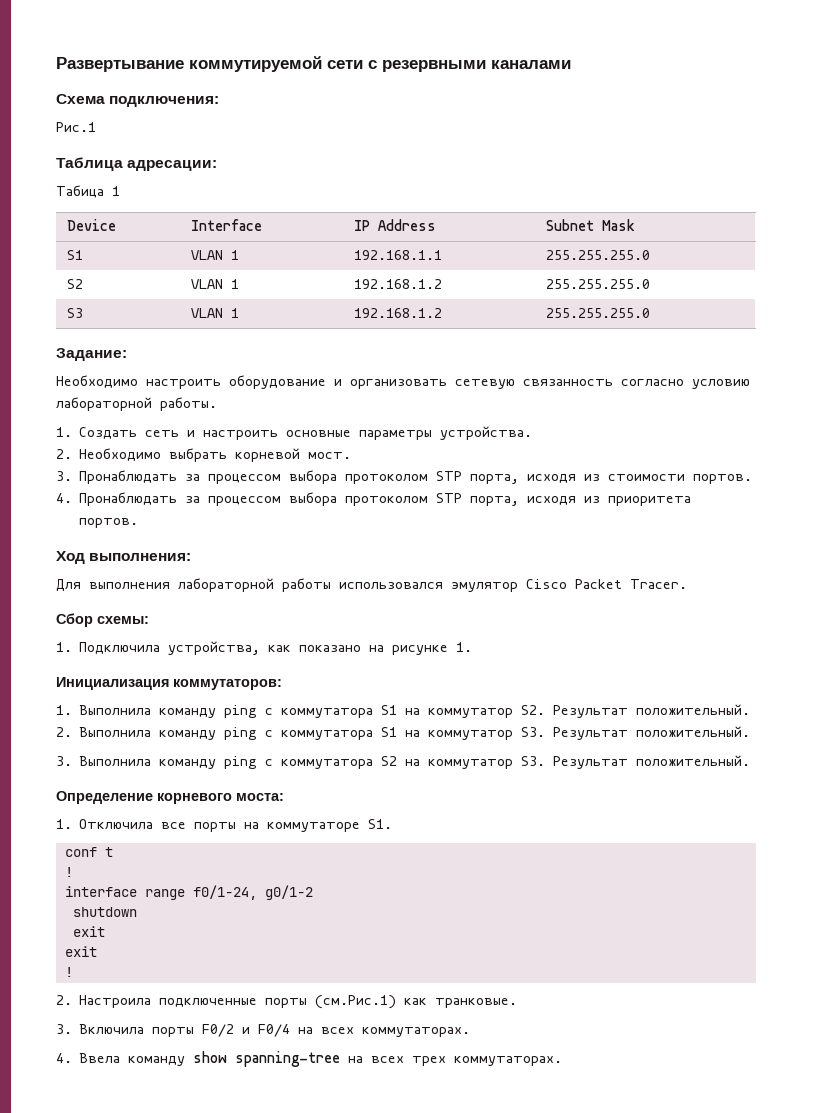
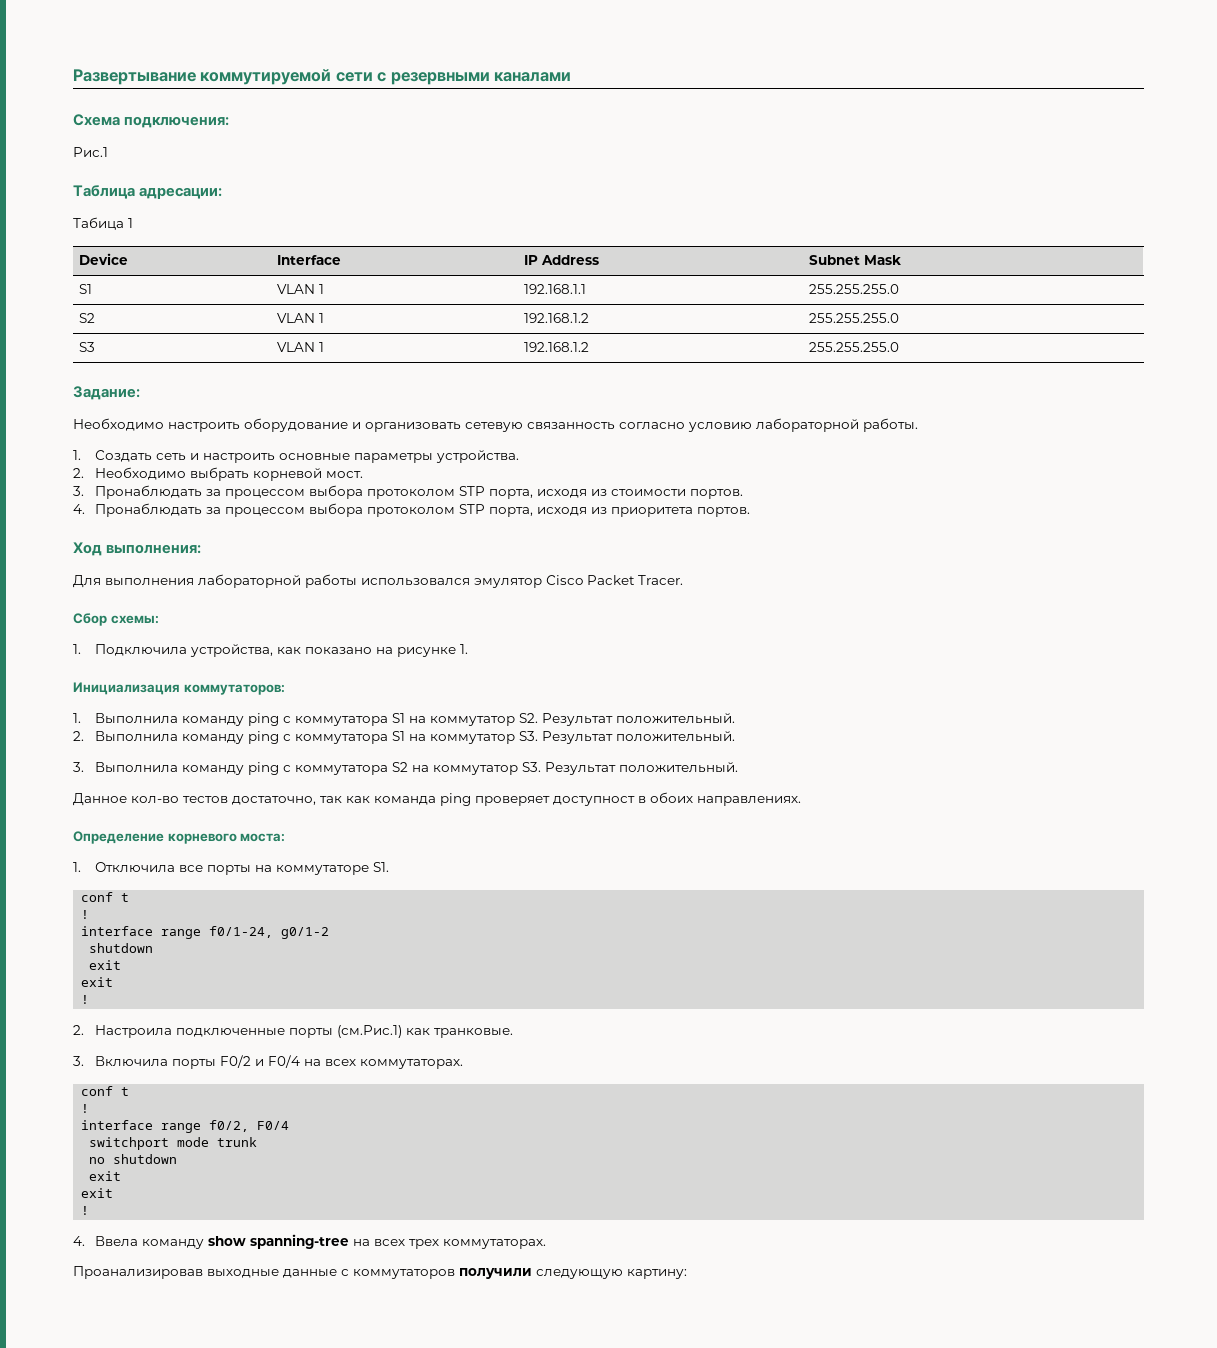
(751, 761) none -> [73,792,801,806] // Данное кол-во тестов достаточно, так как команда ping проверяет доступност в обоих направлениях.
(471, 1032) none -> [81,1086,130,1096] [81,1104,90,1113] [81,1120,290,1133] [89,1137,258,1150] [89,1154,178,1164] [89,1171,122,1181] [81,1188,114,1198] [81,1206,90,1215] // conf t // ! // interface range f0/2, F0/4 // switchport mode trunk // no shutdown // exit // exit // !
(563, 1061) none -> [73,1266,687,1279] // Проанализировав выходные данные с коммутаторов получили следующую картину:

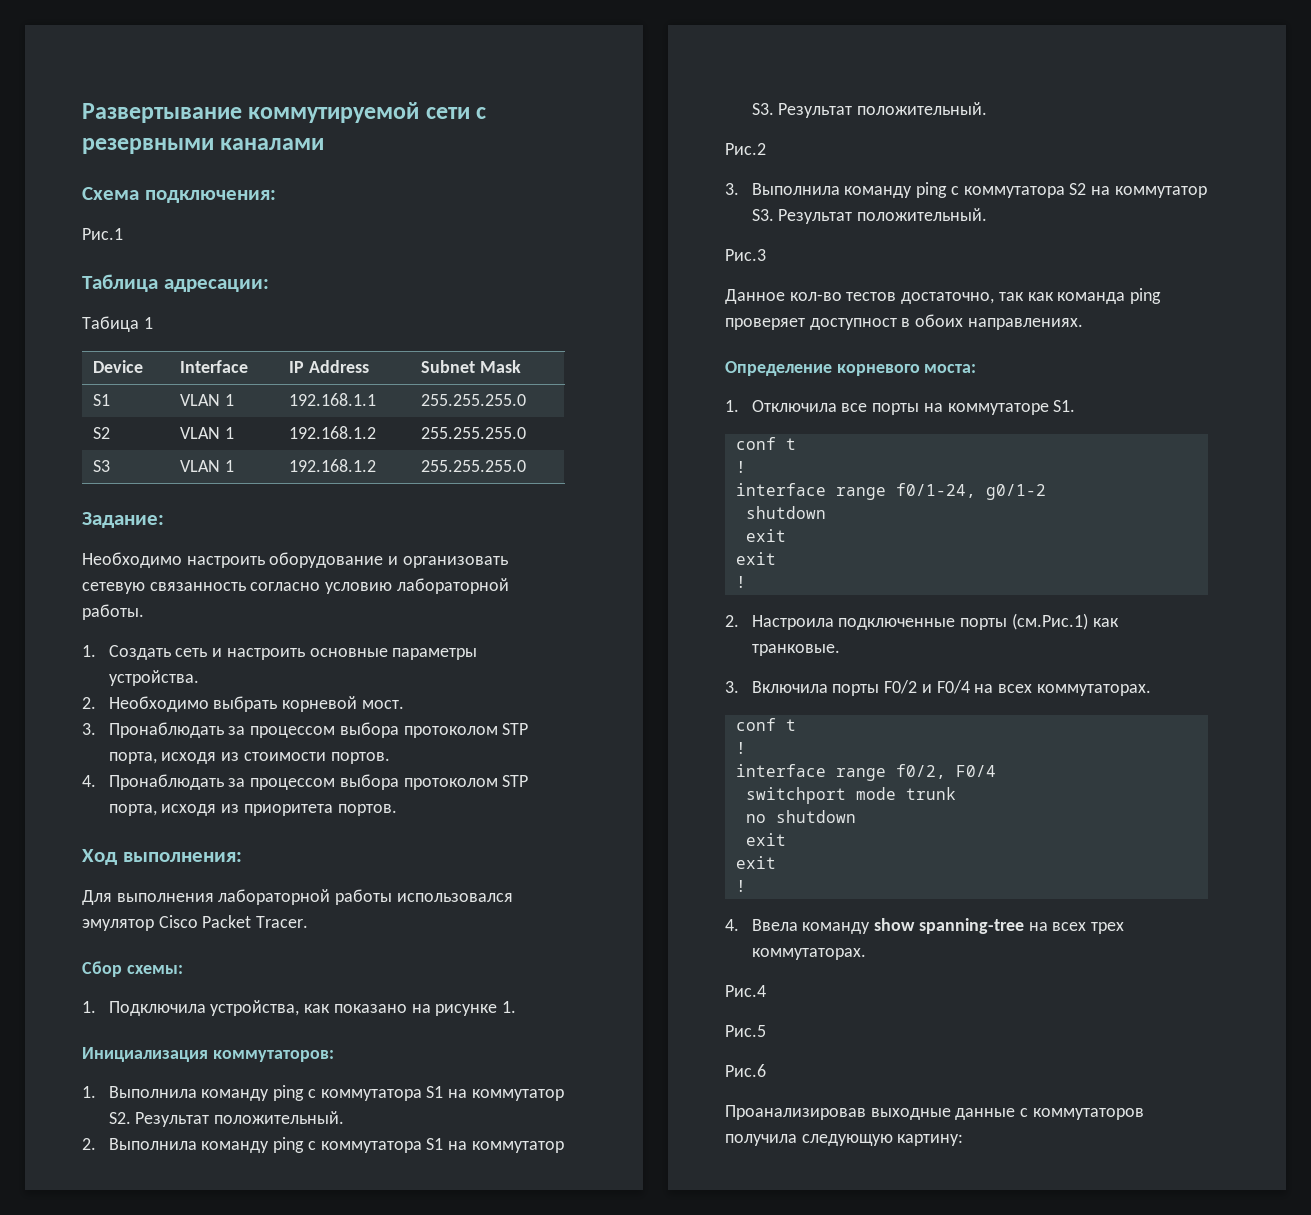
(735, 736) none -> [725,143,766,155] // Рис.2
(738, 767) none -> [725,249,766,261] // Рис.3
(546, 1244) none -> [725,985,766,997] [725,1025,766,1037] [725,1064,766,1077] // Рис.4 // Рис.5 // Рис.6
[459,1268,532,1279] получили -> [725,1134,797,1146] получила

